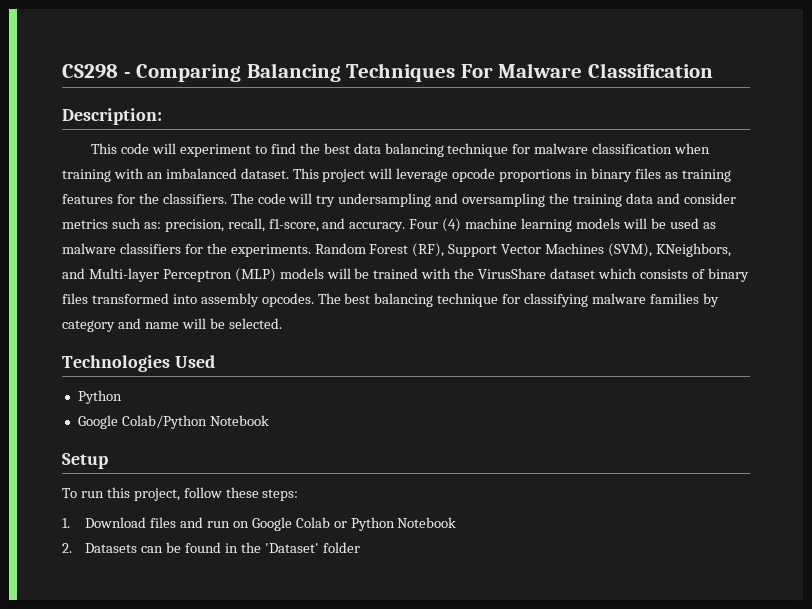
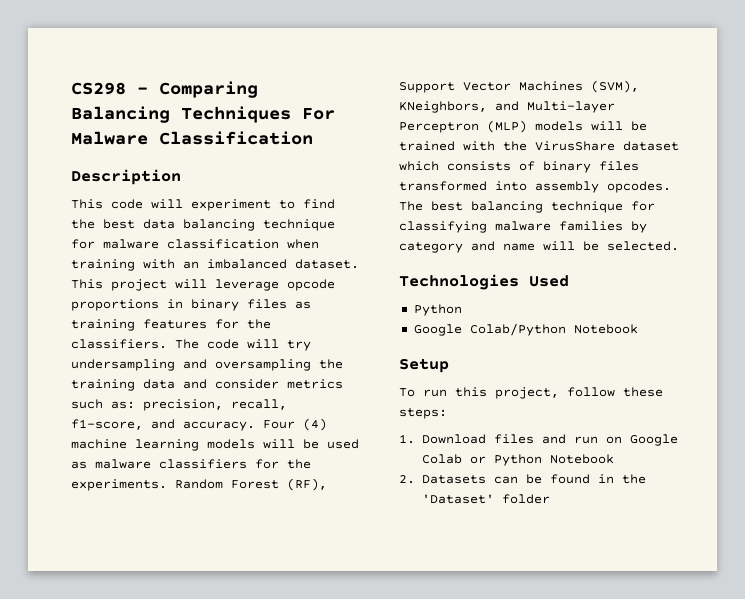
[62,108,162,125] Description: -> [71,169,181,185] Description

